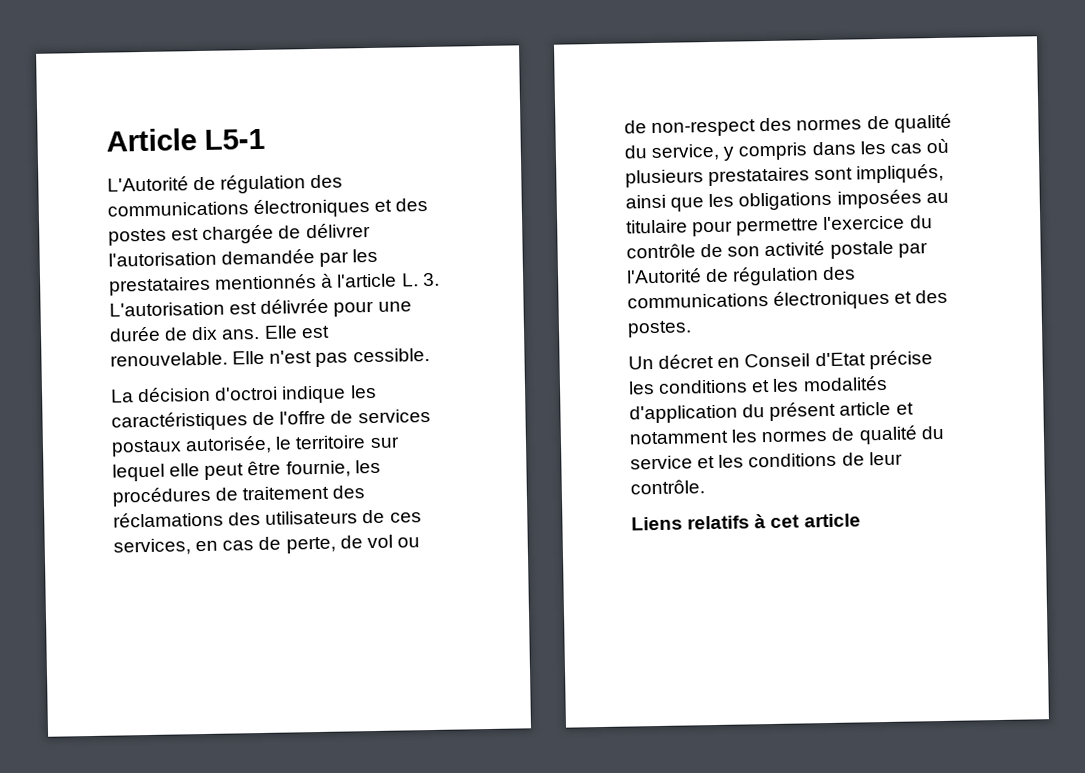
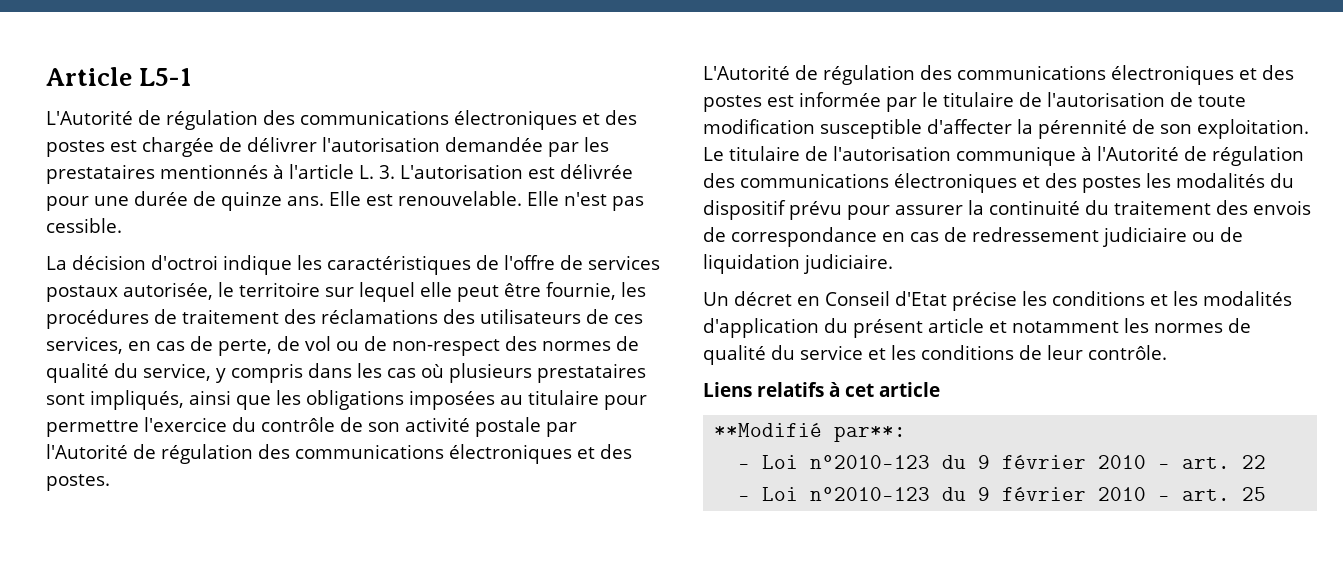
[191,326,219,341] dix -> [221,191,282,211] quinze
(692, 329) none -> [703,65,1294,85] [703,92,1246,112] [703,119,1309,139] [703,146,1304,166] [703,173,1294,193] [703,200,1311,220] [703,227,1243,247] [703,254,893,274] // L'Autorité de régulation des communications électroniques et des postes est informée par le titulaire de l'autorisation de toute modification susceptible d'affecter la pérennité de son exploitation. Le titulaire de l'autorisation communique à l'Autorité de régulation des communications électroniques et des postes les modalités du dispositif prévu pour assurer la continuité du traitement des envois de correspondance en cas de redressement judiciaire ou de liquidation judiciaire.
(861, 520) none -> [714,423,907,442] [738,455,1267,469] [738,487,1267,501] // **Modifié par**: // - Loi n°2010-123 du 9 février 2010 - art. 22 // - Loi n°2010-123 du 9 février 2010 - art. 25

